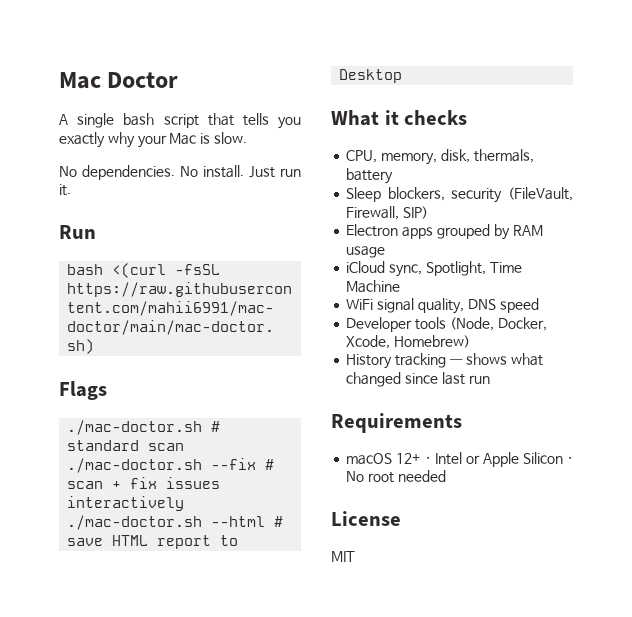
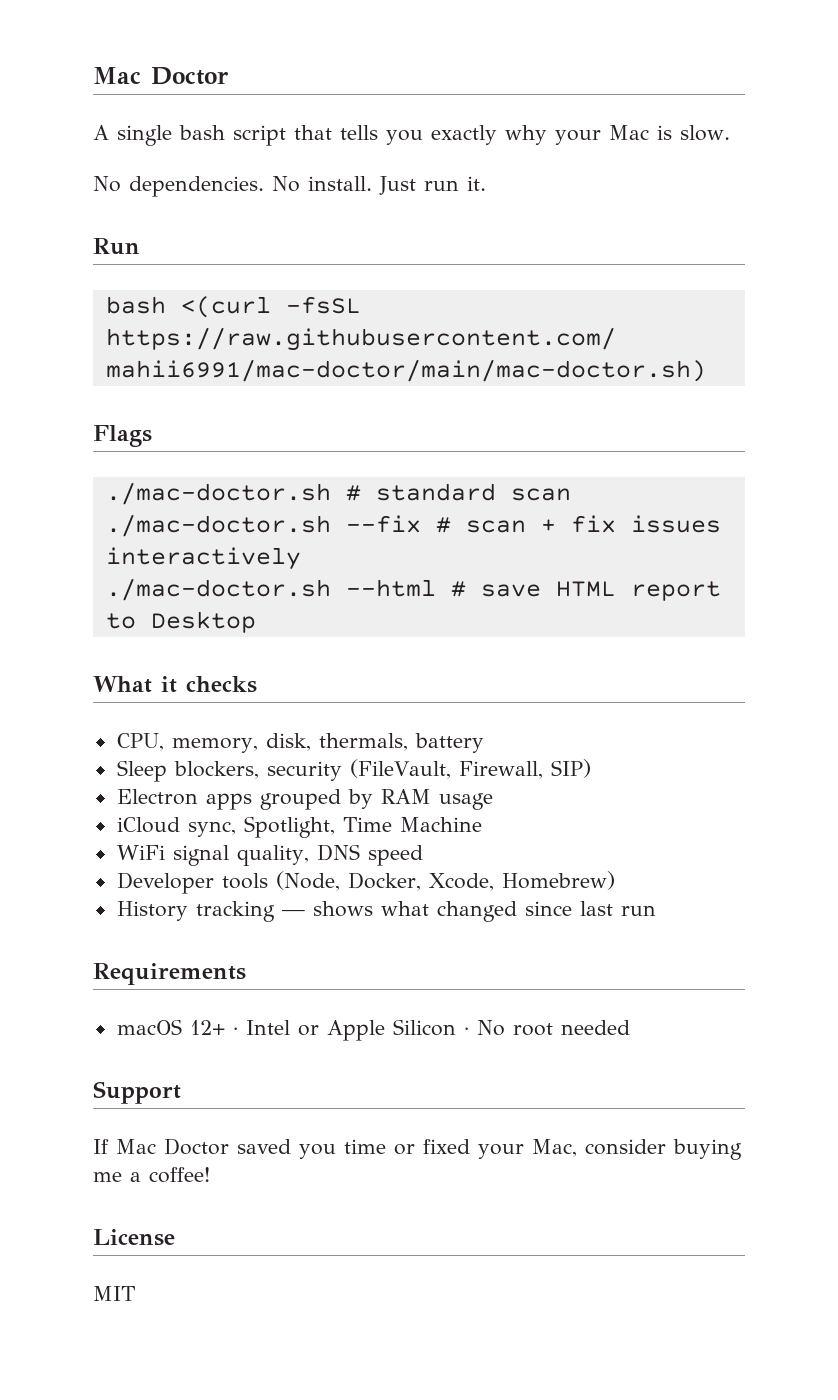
(446, 476) none -> [93,1081,181,1104] [93,1138,742,1160] [93,1167,210,1183] // Support // If Mac Doctor saved you time or fixed your Mac, consider buying me a coffee!

